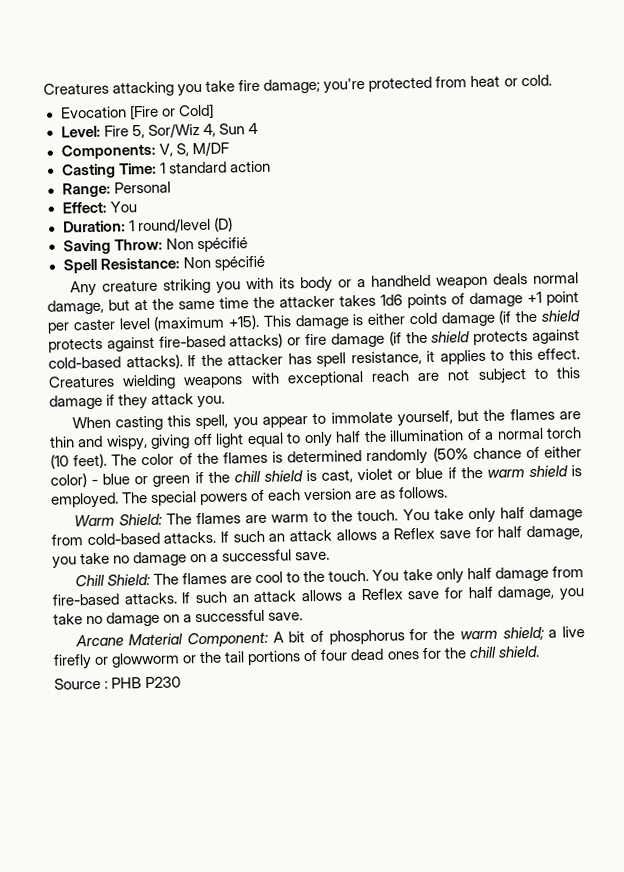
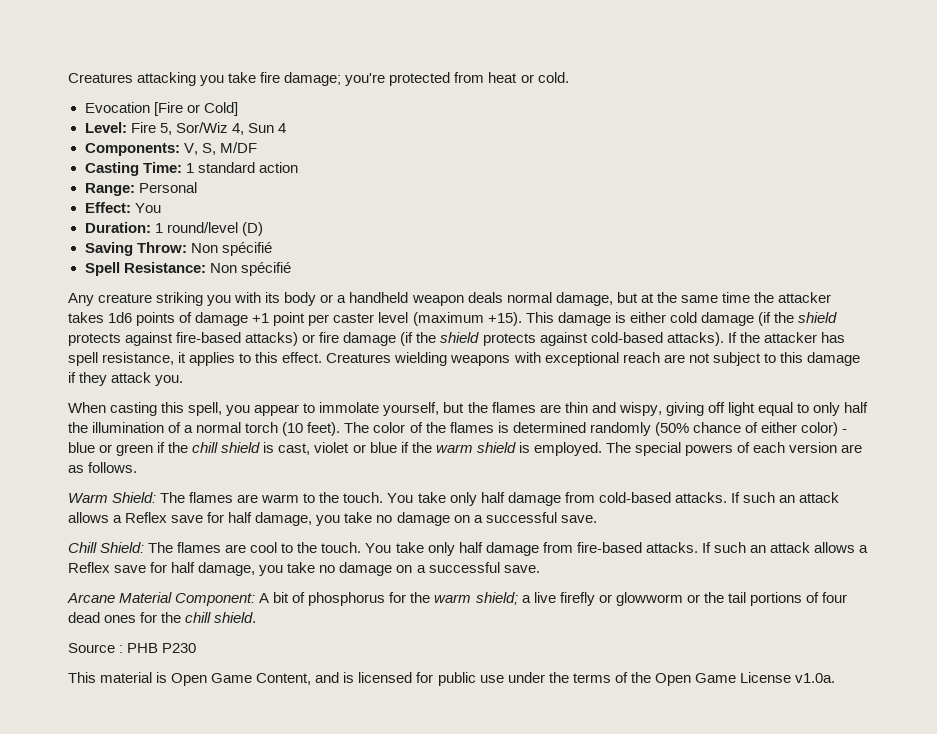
(182, 682) none -> [68,672,835,686] // This material is Open Game Content, and is licensed for public use under the terms of the Open Game License v1.0a.

